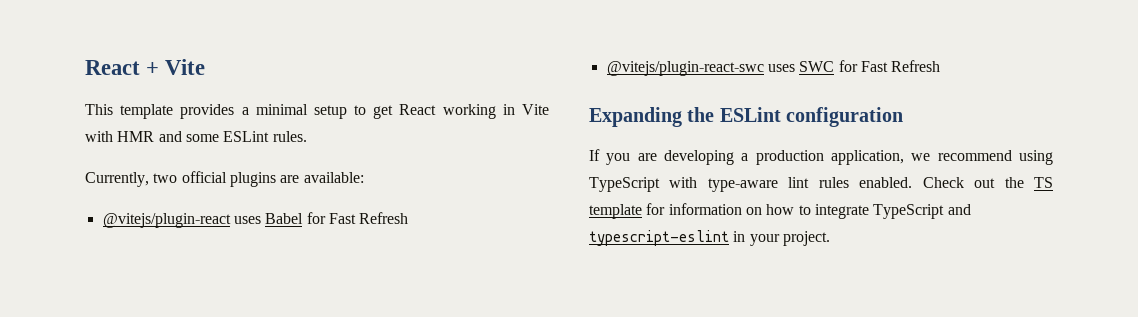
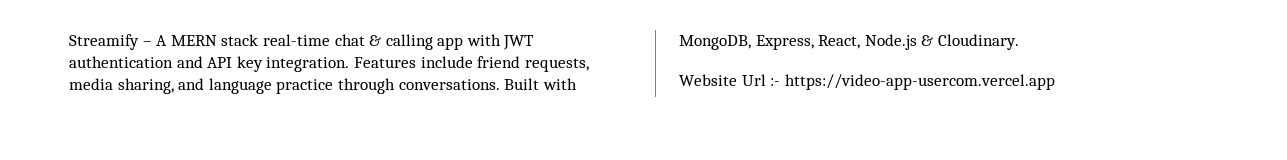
[85,59,206,75] [85,104,549,119] [85,131,307,142] [85,171,364,187] [102,212,409,228] [606,60,941,76] [589,107,904,127] [589,149,1053,165] [589,177,1053,192] [589,203,971,219] [589,230,830,246] React + Vite // This template provides a minimal setup to get React working in Vite with HMR and some ESLint rules. // Currently, two official plugins are available: // @vitejs/plugin-react uses Babel for Fast Refresh // @vitejs/plugin-react-swc uses SWC for Fast Refresh // Expanding the ESLint configuration // If you are developing a production application, we recommend using TypeScript with type-aware lint rules enabled. Check out the TS template for information on how to integrate TypeScript and typescript-eslint in your project. -> [69,34,535,50] [69,56,589,72] [69,78,577,94] [679,34,1019,50] [679,74,1055,90] Streamify – A MERN stack real-time chat & calling app with JWT authentication and API key integration. Features include friend requests, media sharing, and language practice through conversations. Built with MongoDB, Express, React, Node.js & Cloudinary. // Website Url :- https://video-app-usercom.vercel.app

